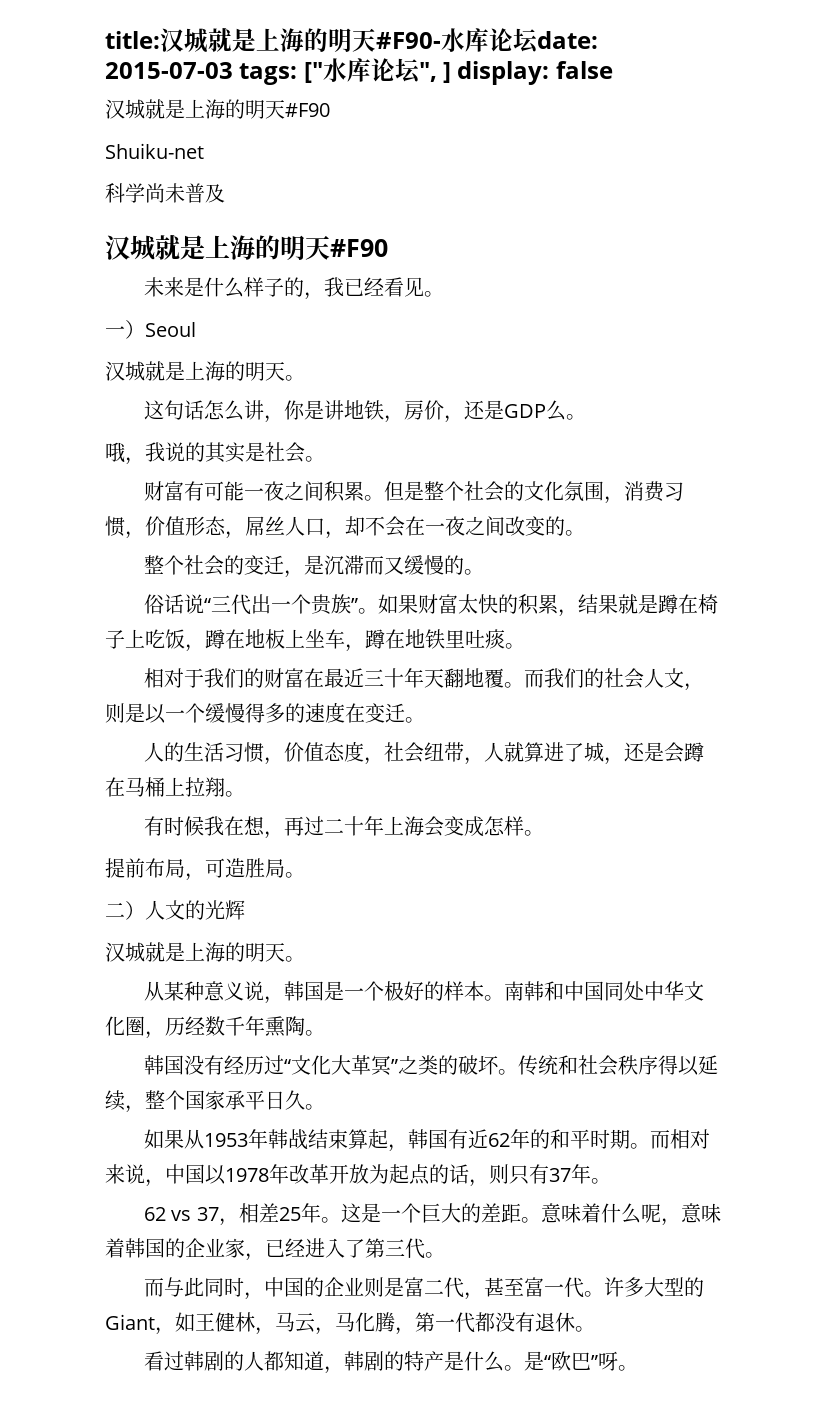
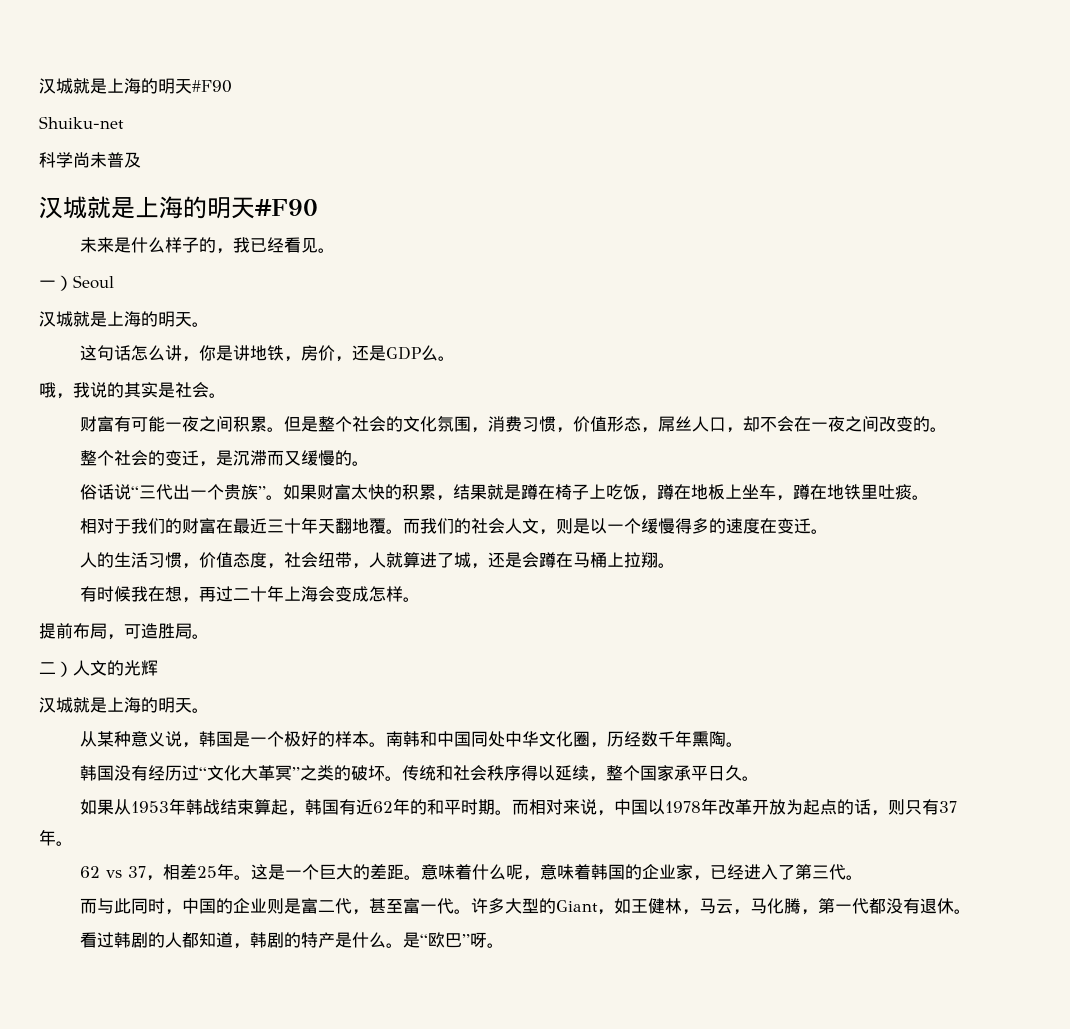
[105,28,598,54] [105,58,613,85] title:汉城就是上海的明天#F90-水库论坛date: 2015-07-03 tags: ["水库论坛", ] display: false // -> (39, 86) none

